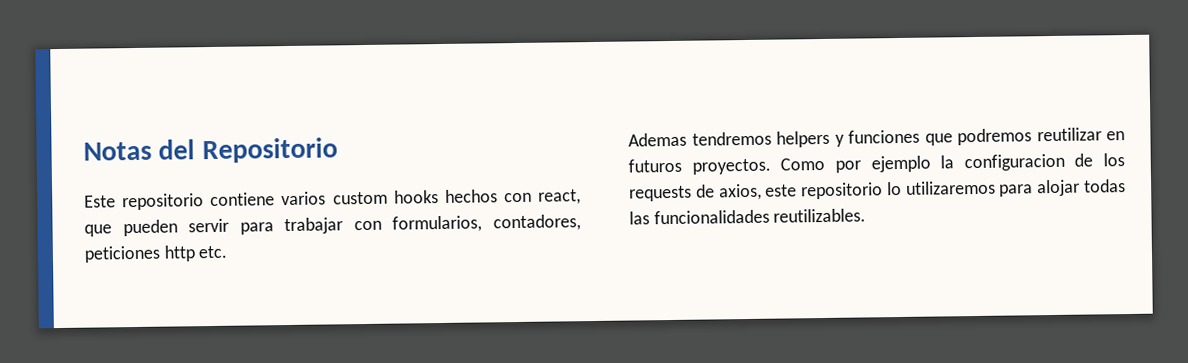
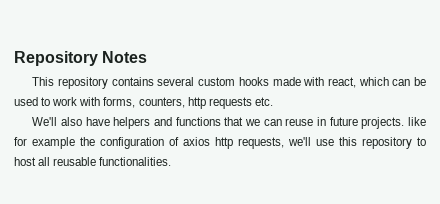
[83,137,338,164] [84,189,581,211] [84,214,581,237] [84,245,228,263] [628,127,1125,148] [628,153,1125,175] [629,179,1126,202] [629,208,867,225] Notas del Repositorio // Este repositorio contiene varios custom hooks hechos con react, que pueden servir para trabajar con formularios, contadores, peticiones http etc. // Ademas tendremos helpers y funciones que podremos reutilizar en futuros proyectos. Como por ejemplo la configuracion de los requests de axios, este repositorio lo utilizaremos para alojar todas las funcionalidades reutilizables. -> [14,51,148,66] [32,77,426,89] [14,97,273,109] [32,117,426,129] [14,137,426,149] [14,157,172,166] Repository Notes // This repository contains several custom hooks made with react, which can be used to work with forms, counters, http requests etc. // We'll also have helpers and functions that we can reuse in future projects. like for example the configuration of axios http requests, we'll use this repository to host all reusable functionalities.

